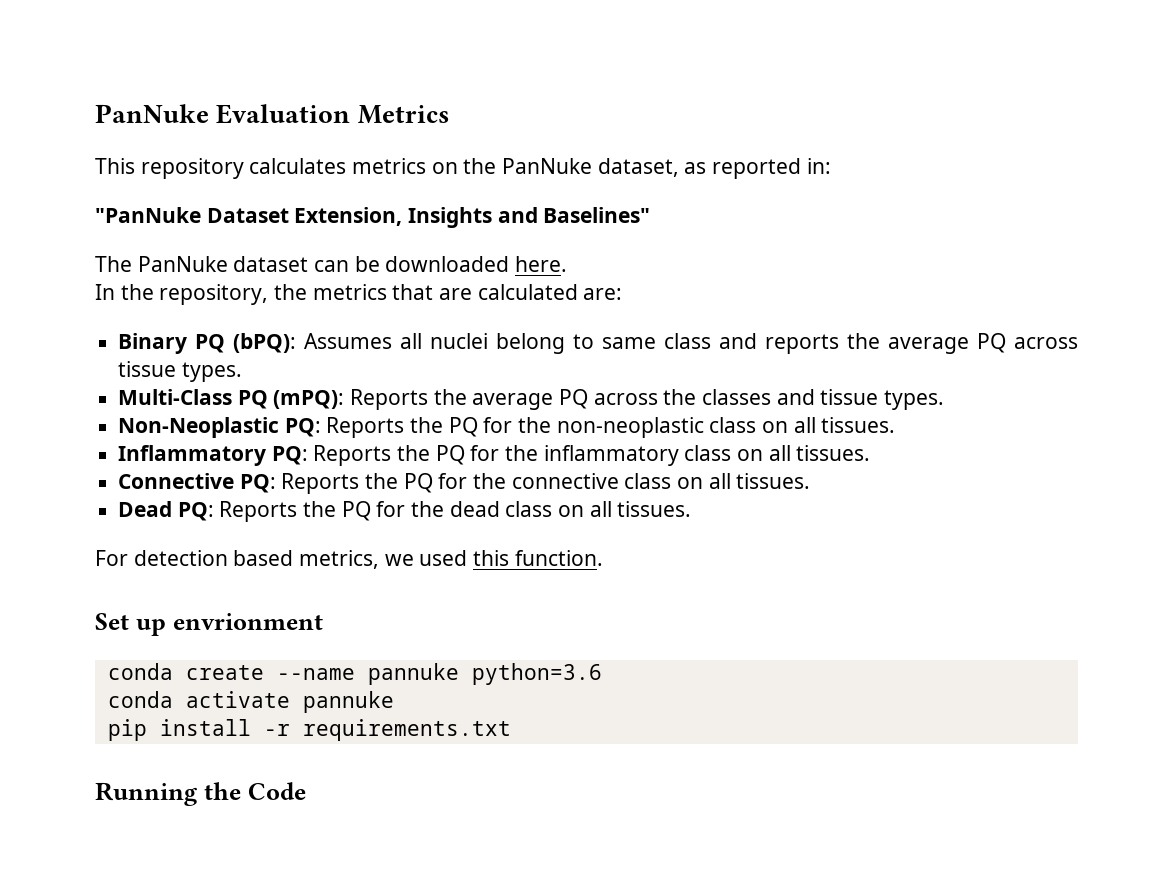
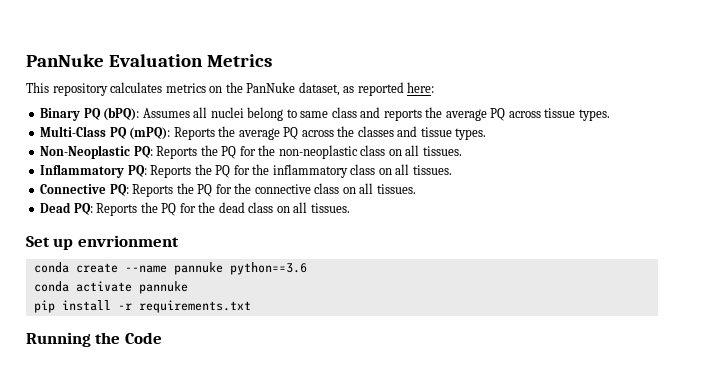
[806,158,831,174] [95,207,651,228] [95,256,568,272] [95,284,623,305] in: // "PanNuke Dataset Extension, Insights and Baselines" // The PanNuke dataset can be downloaded here. // In the repository, the metrics that are calculated are: -> [407,82,435,93] here:
[95,550,603,569] // For detection based metrics, we used this function. -> (350, 208) none
[471,663,602,685] python=3.6 -> [229,262,307,275] python==3.6

